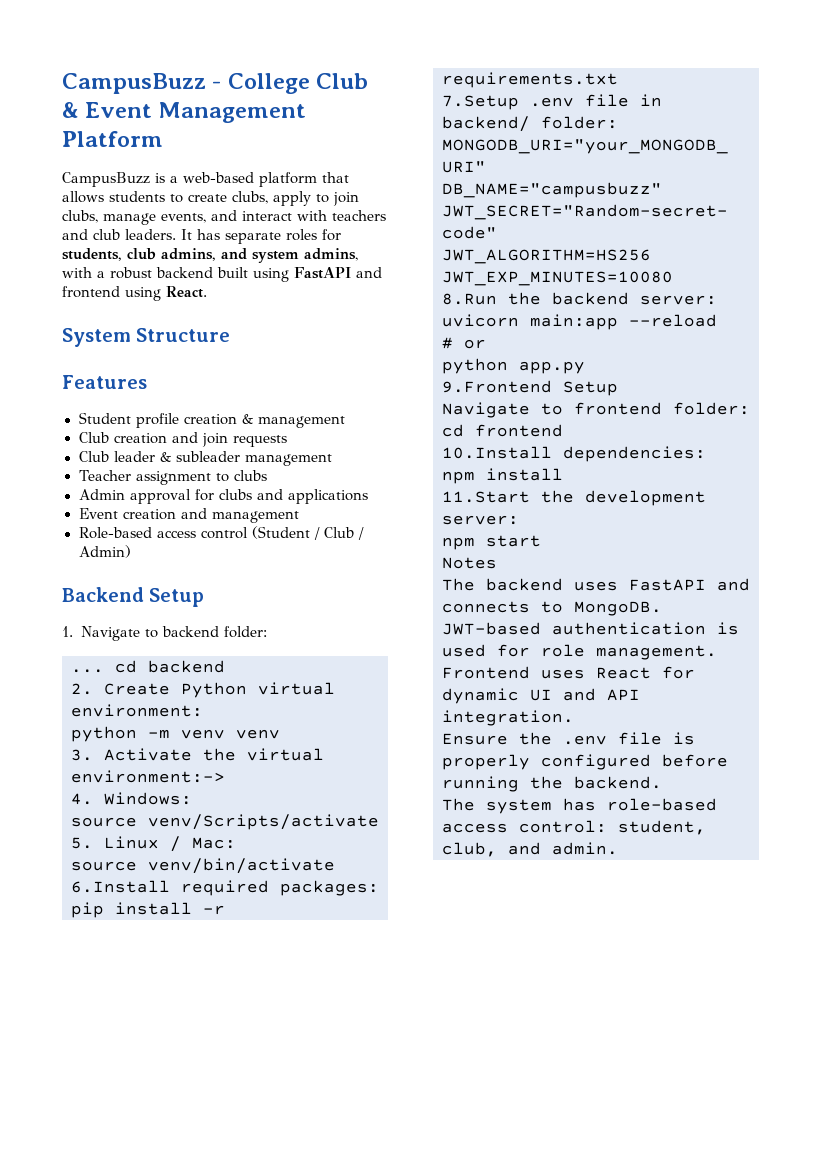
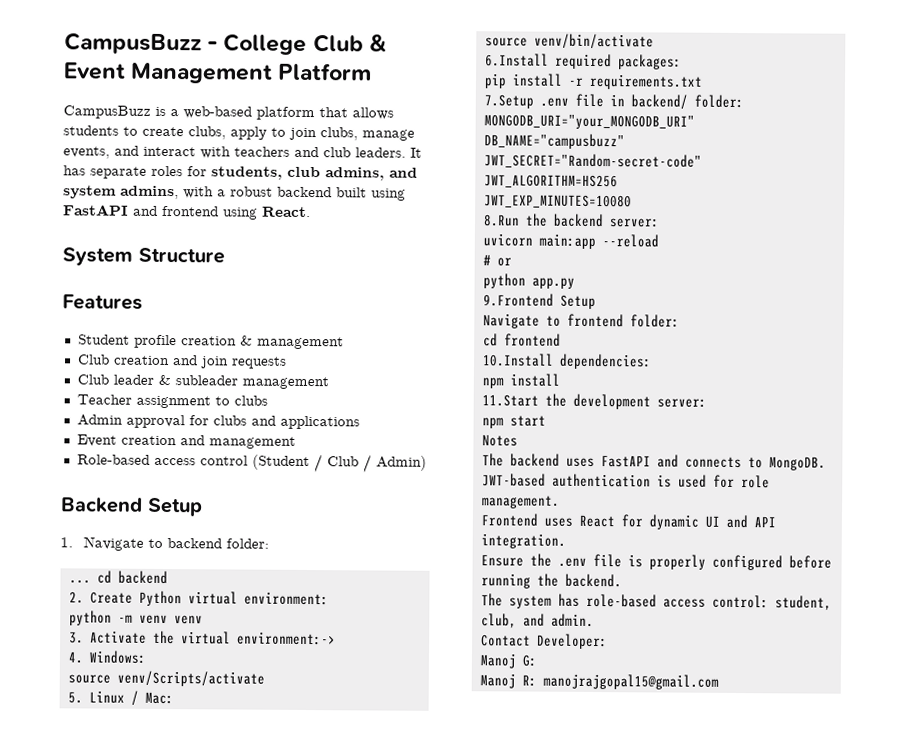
(618, 848) none -> [480,633,608,650] [479,653,537,669] [479,673,719,690] // Contact Developer: // Manoj G: // Manoj R: manojrajgopal15@gmail.com

